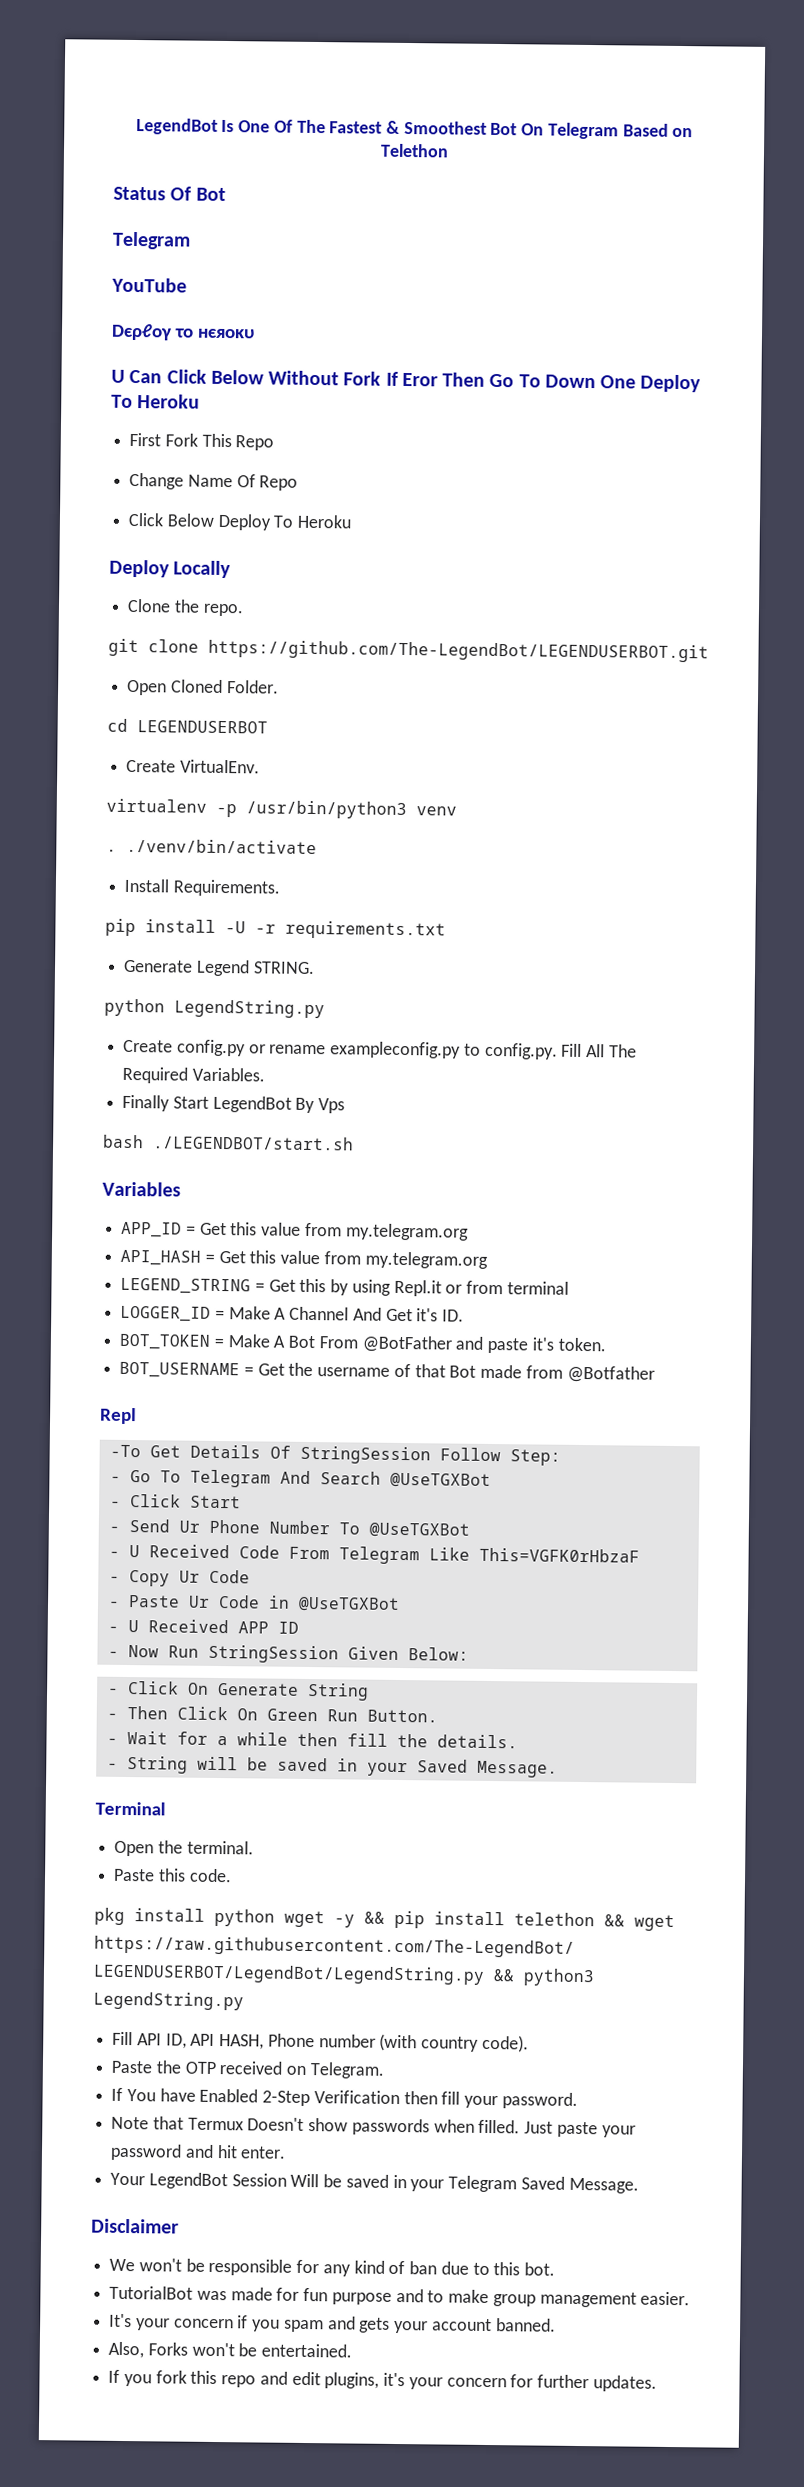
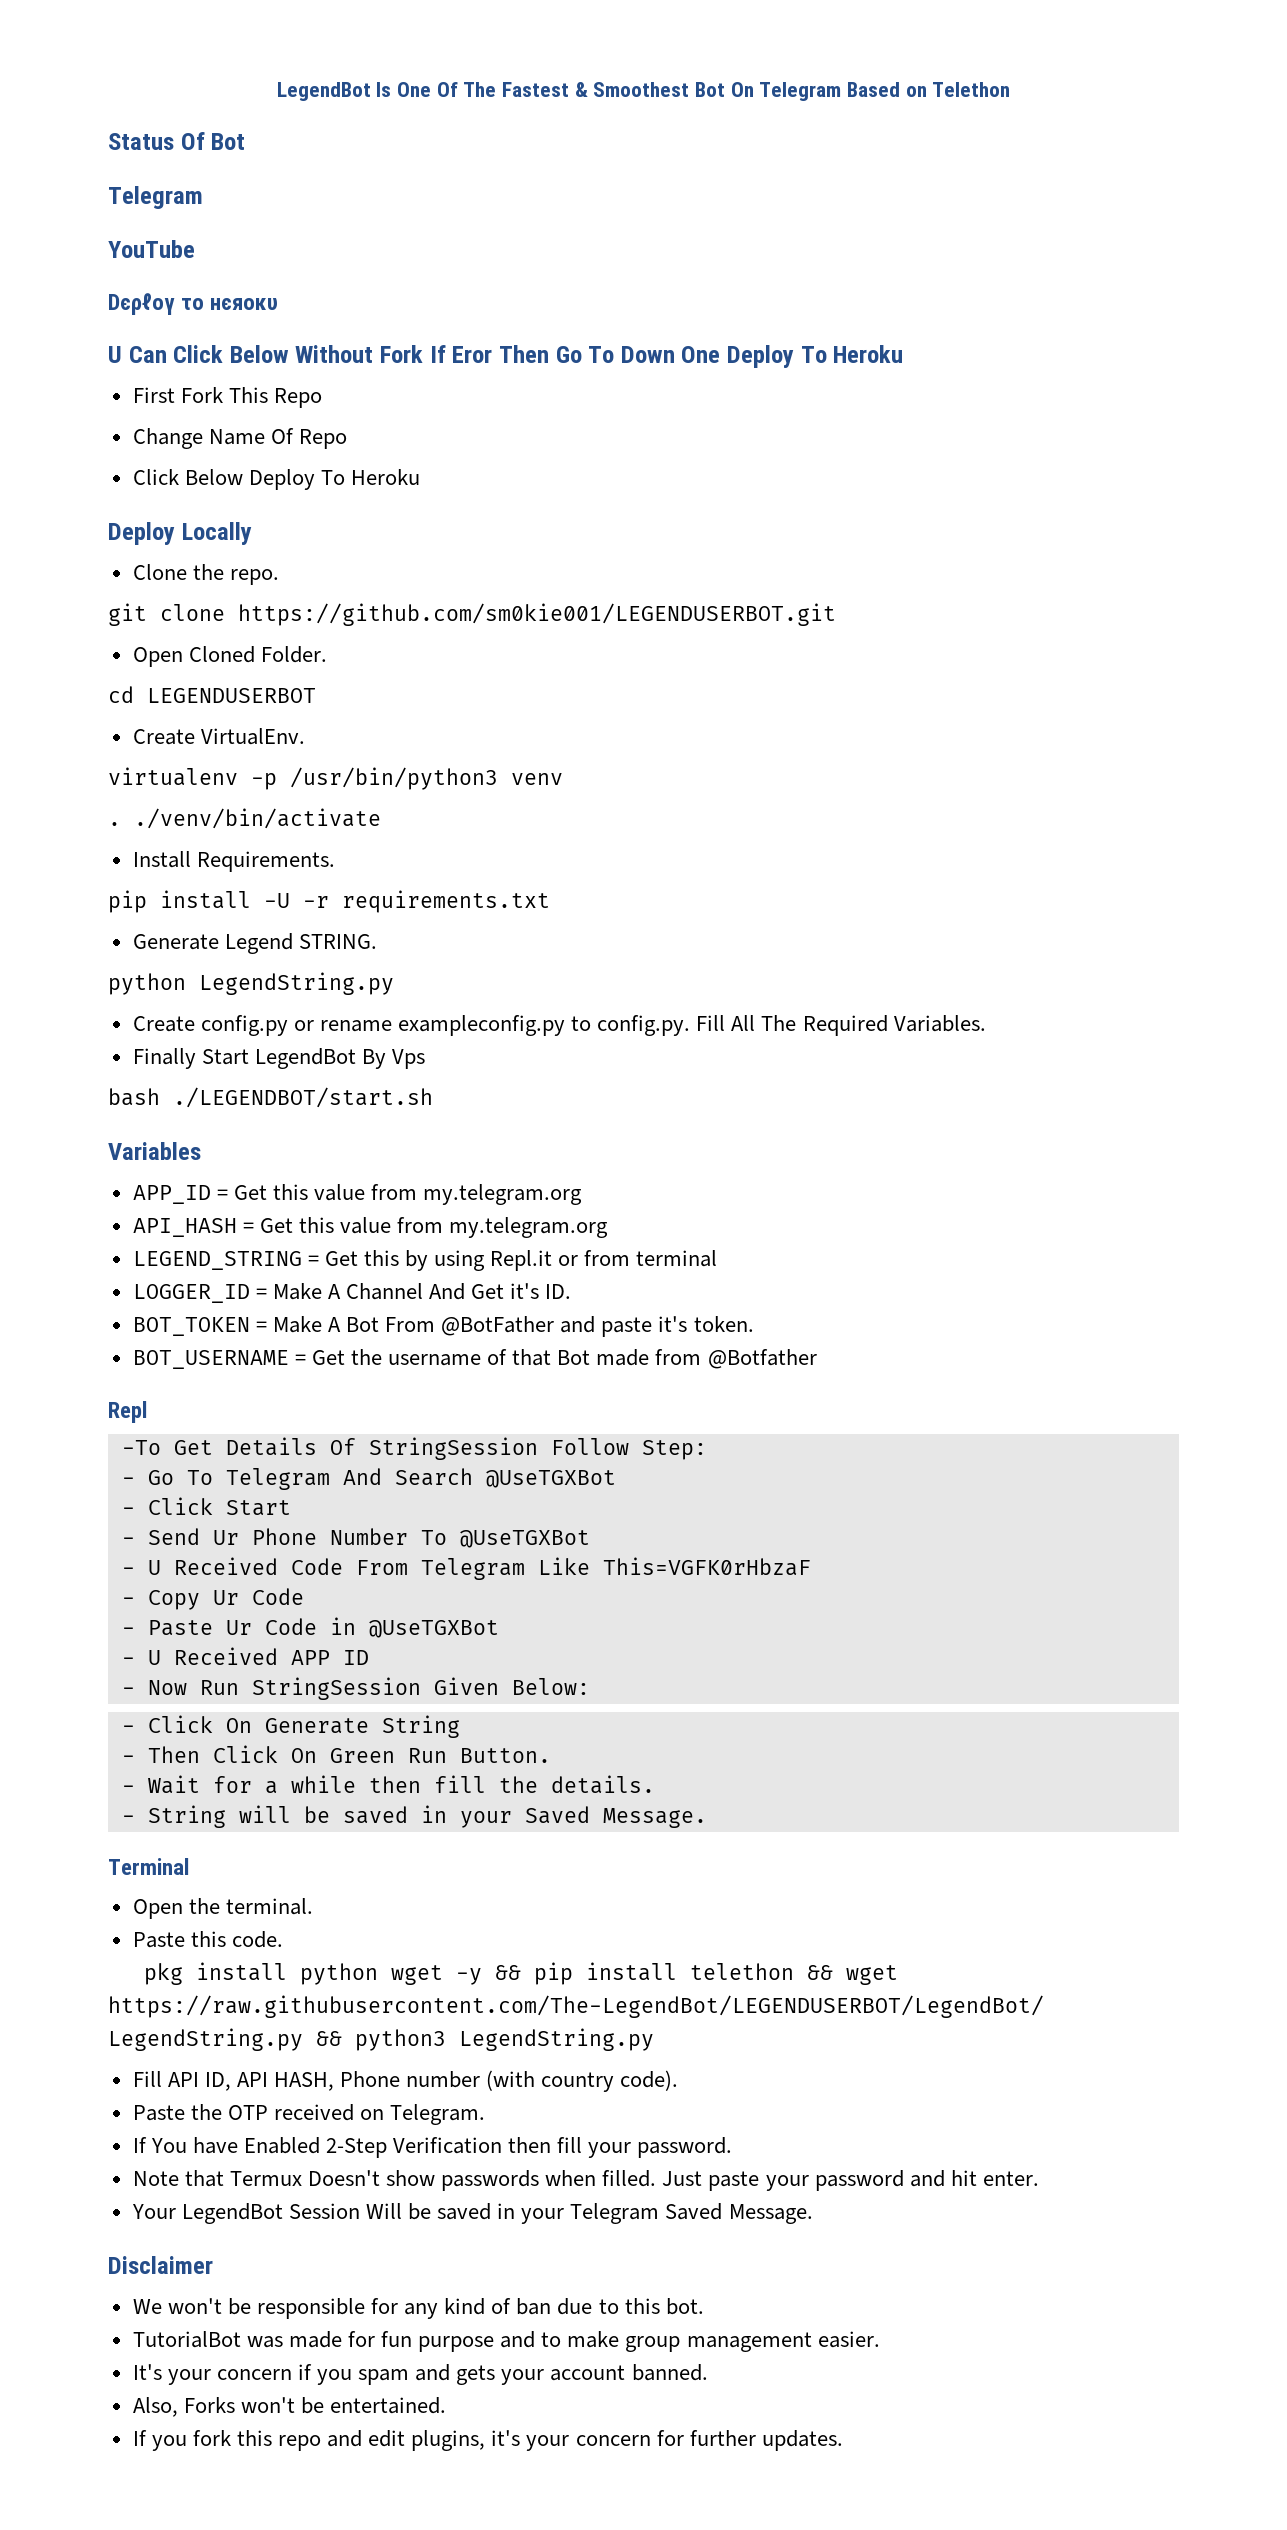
[208,639,709,663] https://github.com/The-LegendBot/LEGENDUSERBOT.git -> [238,603,836,626] https://github.com/sm0kie001/LEGENDUSERBOT.git

